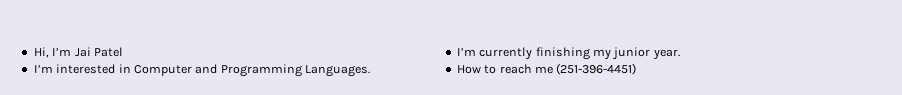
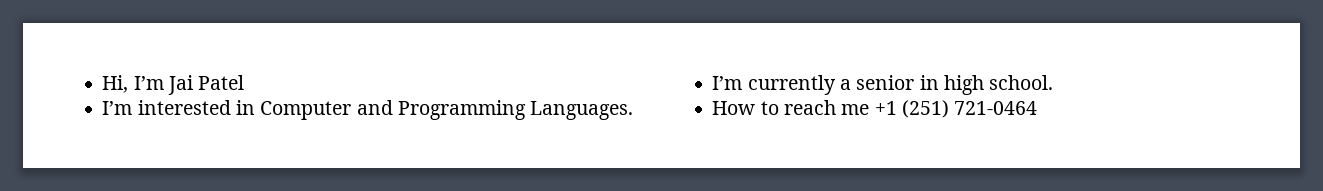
[535,47,680,60] finishing my junior year. -> [839,75,1054,95] a senior in high school.
[556,63,637,75] (251-396-4451) -> [874,100,1038,118] +1 (251) 721-0464

